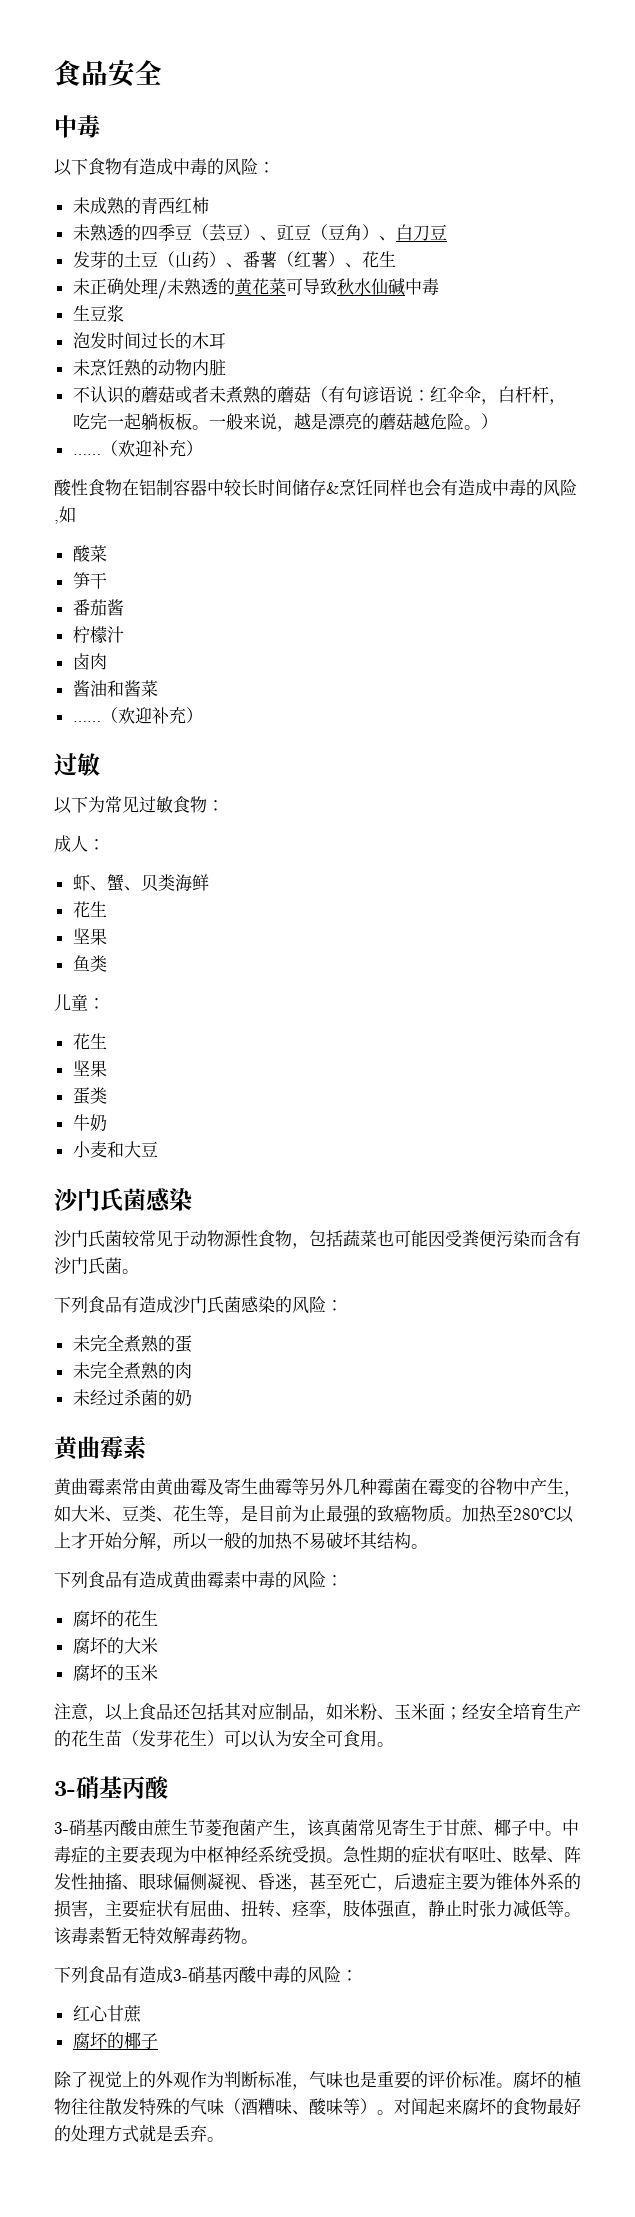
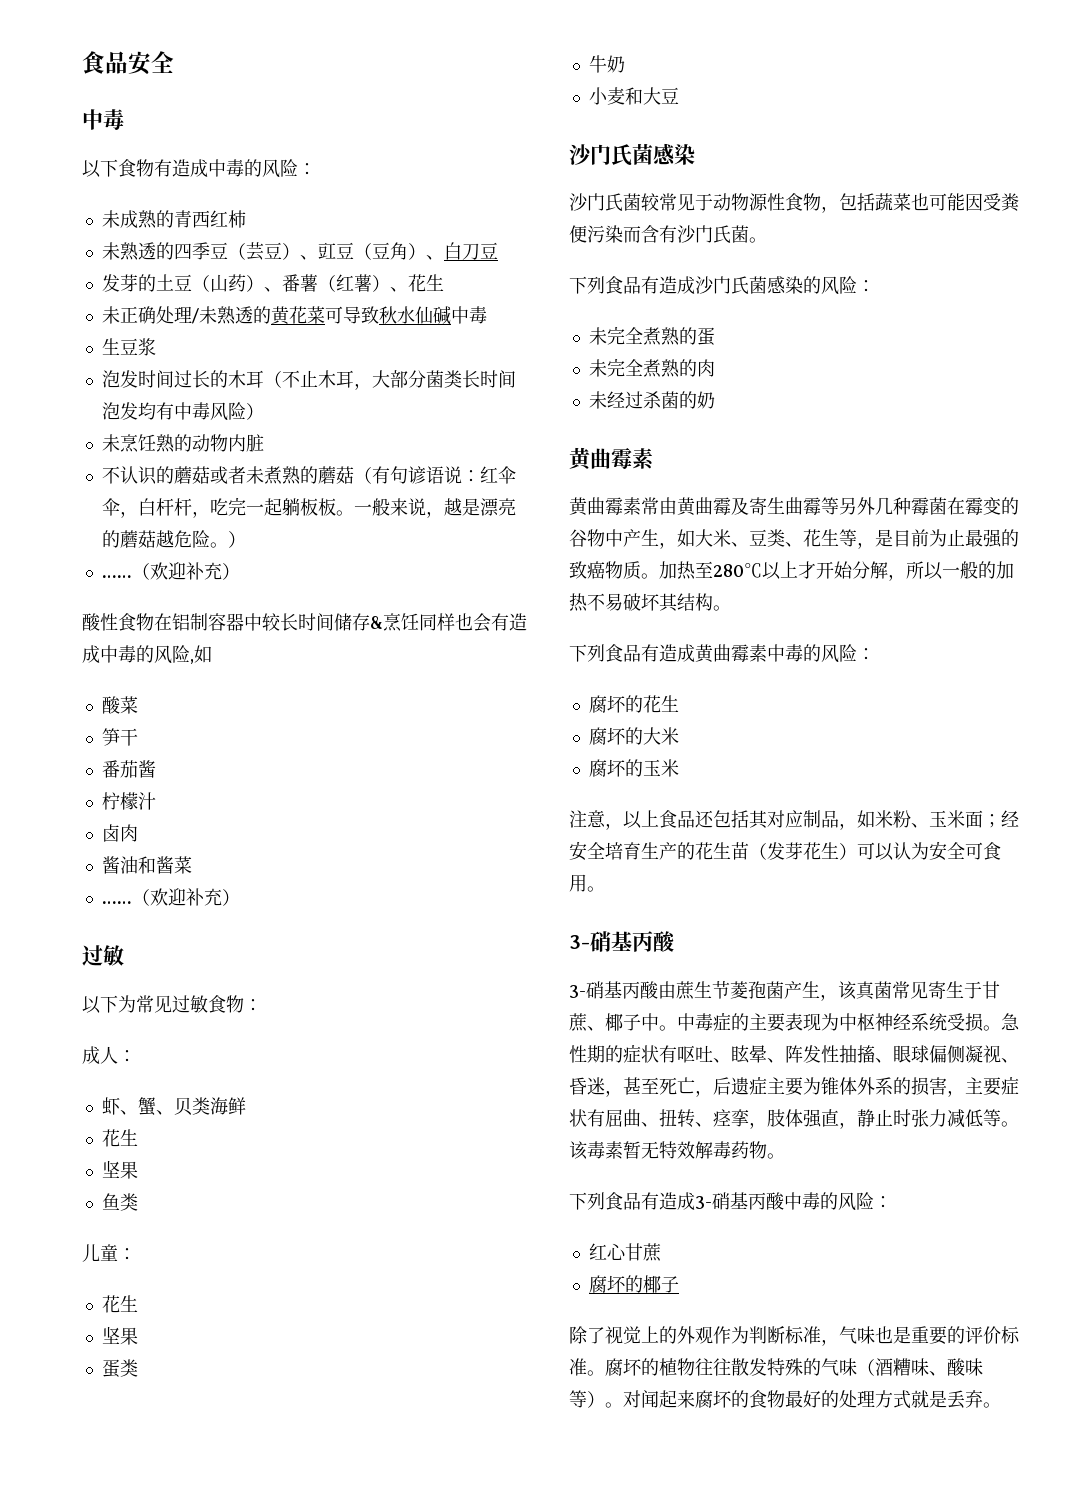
(226, 340) none -> [263,370,516,390] [101,402,264,421] （不止木耳，大部分菌类长时间泡发均有中毒风险）

